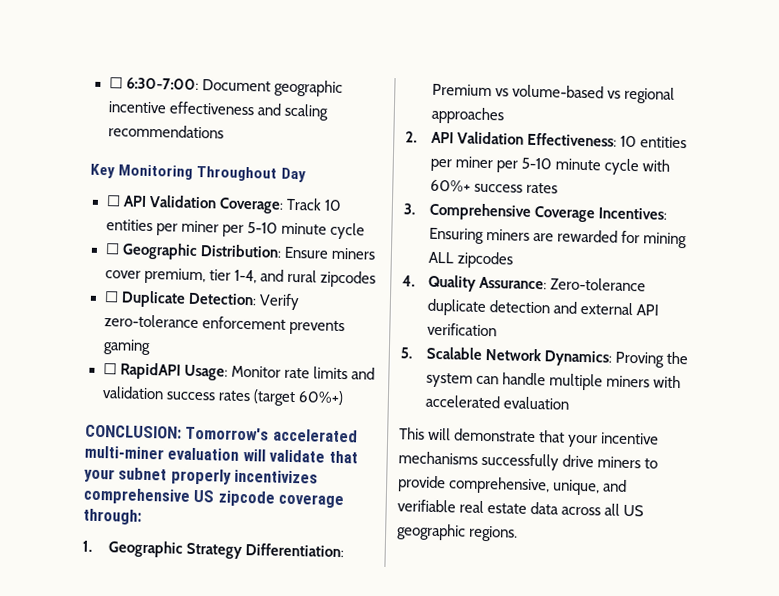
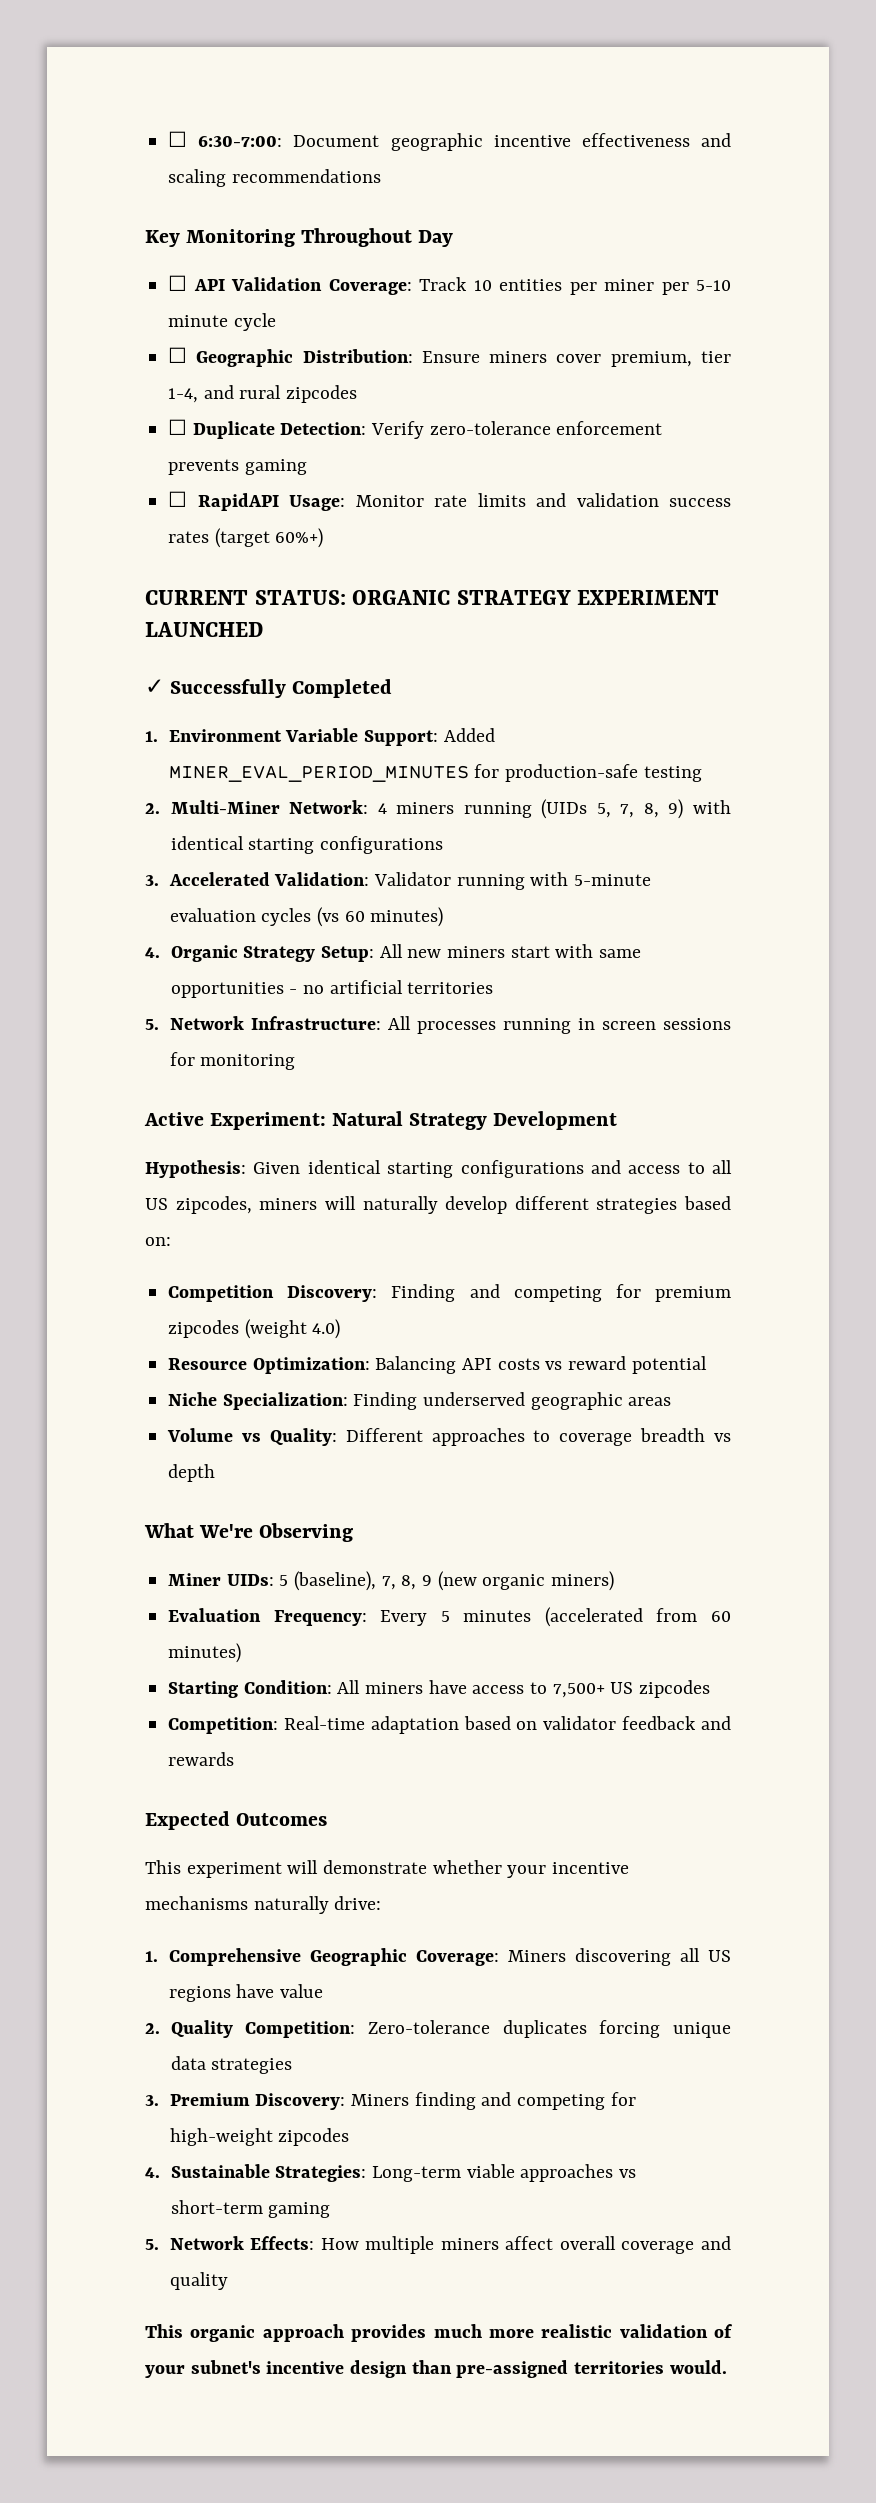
[85,424,358,443] [84,445,358,464] [84,467,319,485] [83,487,345,509] [83,508,142,525] [82,540,345,560] [432,83,676,104] [431,106,505,125] [405,131,688,149] [430,156,671,176] [430,179,559,194] [403,202,668,223] [429,227,688,249] [428,251,514,269] [402,274,647,292] [427,298,660,317] [427,322,498,337] [400,346,689,368] [426,372,682,391] [425,394,570,410] [399,427,660,448] [398,451,659,471] [397,475,628,496] [397,499,645,517] [396,523,519,542] CONCLUSION: Tomorrow's accelerated multi-miner evaluation will validate that your subnet properly incentivizes comprehensive US zipcode coverage through: // 1. Geographic Strategy Differentiation: Premium vs volume-based vs regional approaches // 2. API Validation Effectiveness: 10 entities per miner per 5-10 minute cycle with 60%+ success rates // 3. Comprehensive Coverage Incentives: Ensuring miners are rewarded for mining ALL zipcodes // 4. Quality Assurance: Zero-tolerance duplicate detection and external API verification // 5. Scalable Network Dynamics: Proving the system can handle multiple miners with accelerated evaluation // This will demonstrate that your incentive mechanisms successfully drive miners to provide comprehensive, unique, and verifiable real estate data across all US geographic regions. -> [145,590,720,605] [145,622,263,637] [145,679,393,698] [145,728,495,746] [168,764,702,782] [145,799,731,819] [170,836,443,854] [145,872,651,890] [169,907,444,927] [145,944,641,962] [170,980,494,998] [145,1016,731,1034] [169,1052,296,1070] [144,1111,618,1130] [145,1160,732,1178] [145,1196,731,1214] [145,1237,171,1246] [168,1284,731,1302] [168,1319,341,1339] [168,1356,707,1374] [168,1392,672,1410] [167,1428,731,1446] [168,1464,216,1482] [144,1523,354,1542] [168,1571,615,1591] [168,1607,731,1627] [168,1643,242,1663] [168,1680,711,1698] [168,1716,731,1734] [168,1752,235,1766] [145,1811,328,1830] [145,1860,630,1878] [145,1896,382,1914] [145,1948,731,1966] [168,1984,324,2002] [145,2020,731,2038] [170,2056,293,2074] [145,2092,636,2110] [169,2128,350,2146] [145,2164,636,2182] [170,2200,331,2218] [145,2236,731,2254] [169,2272,228,2290] [145,2324,733,2342] [145,2360,727,2378] CURRENT STATUS: ORGANIC STRATEGY EXPERIMENT LAUNCHED // ✓ Successfully Completed // 1. Environment Variable Support: Added MINER_EVAL_PERIOD_MINUTES for production-safe testing // 2. Multi-Miner Network: 4 miners running (UIDs 5, 7, 8, 9) with identical starting configurations // 3. Accelerated Validation: Validator running with 5-minute evaluation cycles (vs 60 minutes) // 4. Organic Strategy Setup: All new miners start with same opportunities - no artificial territories // 5. Network Infrastructure: All processes running in screen sessions for monitoring // Active Experiment: Natural Strategy Development // Hypothesis: Given identical starting configurations and access to all US zipcodes, miners will naturally develop different strategies based on: // Competition Discovery: Finding and competing for premium zipcodes (weight 4.0) // Resource Optimization: Balancing API costs vs reward potential // Niche Specialization: Finding underserved geographic areas // Volume vs Quality: Different approaches to coverage breadth vs depth // What We're Observing // Miner UIDs: 5 (baseline), 7, 8, 9 (new organic miners) // Evaluation Frequency: Every 5 minutes (accelerated from 60 minutes) // Starting Condition: All miners have access to 7,500+ US zipcodes // Competition: Real-time adaptation based on validator feedback and rewards // Expected Outcomes // This experiment will demonstrate whether your incentive mechanisms naturally drive: // 1. Comprehensive Geographic Coverage: Miners discovering all US regions have value // 2. Quality Competition: Zero-tolerance duplicates forcing unique data strategies // 3. Premium Discovery: Miners finding and competing for high-weight zipcodes // 4. Sustainable Strategies: Long-term viable approaches vs short-term gaming // 5. Network Effects: How multiple miners affect overall coverage and quality // This organic approach provides much more realistic validation of your subnet's incentive design than pre-assigned territories would.

